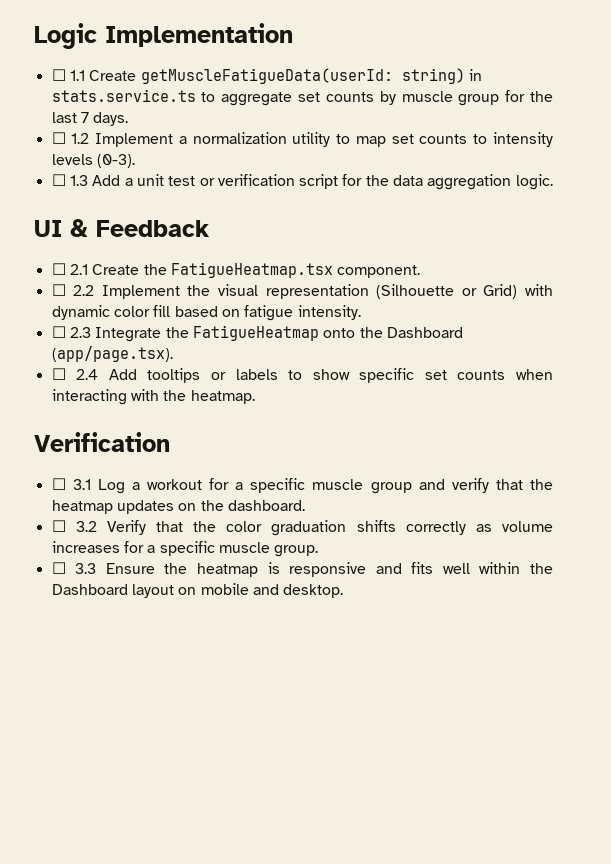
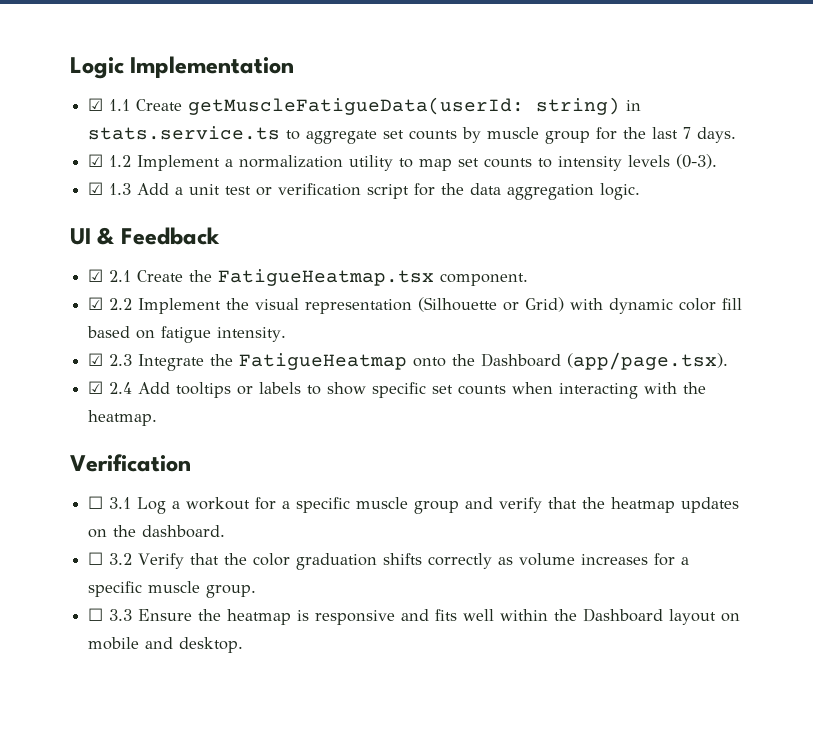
[51,69,66,81] ☐ -> [88,98,104,111] ☑
[51,132,66,144] ☐ -> [88,154,104,167] ☑
[51,174,66,186] ☐ -> [88,182,104,195] ☑
[51,263,66,275] ☐ -> [88,269,104,282] ☑
[51,284,66,296] ☐ -> [88,297,104,310] ☑
[51,326,66,338] ☐ -> [88,353,104,366] ☑
[51,368,66,380] ☐ -> [88,381,104,394] ☑

